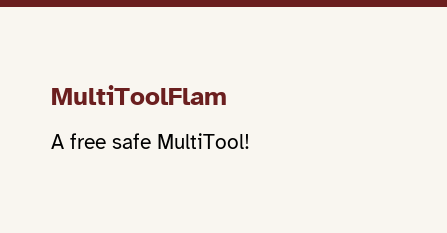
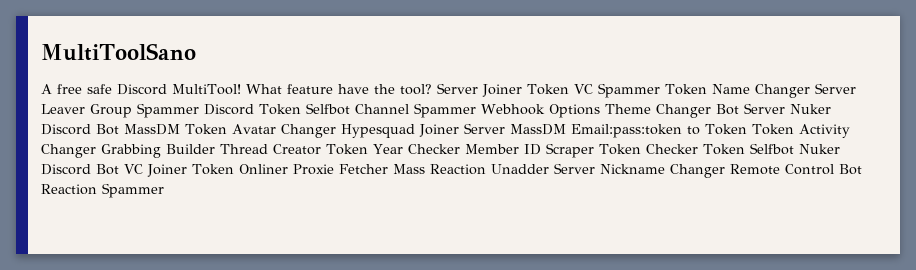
[51,85,227,105] MultiToolFlam -> [41,43,196,61] MultiToolSano
[157,133,250,149] MultiTool! -> [117,83,856,98] [41,103,831,118] [41,123,850,138] [41,143,840,158] [41,163,862,178] [41,183,164,198] Discord MultiTool! What feature have the tool? Server Joiner Token VC Spammer Token Name Changer Server Leaver Group Spammer Discord Token Selfbot Channel Spammer Webhook Options Theme Changer Bot Server Nuker Discord Bot MassDM Token Avatar Changer Hypesquad Joiner Server MassDM Email:pass:token to Token Token Activity Changer Grabbing Builder Thread Creator Token Year Checker Member ID Scraper Token Checker Token Selfbot Nuker Discord Bot VC Joiner Token Onliner Proxie Fetcher Mass Reaction Unadder Server Nickname Changer Remote Control Bot Reaction Spammer

